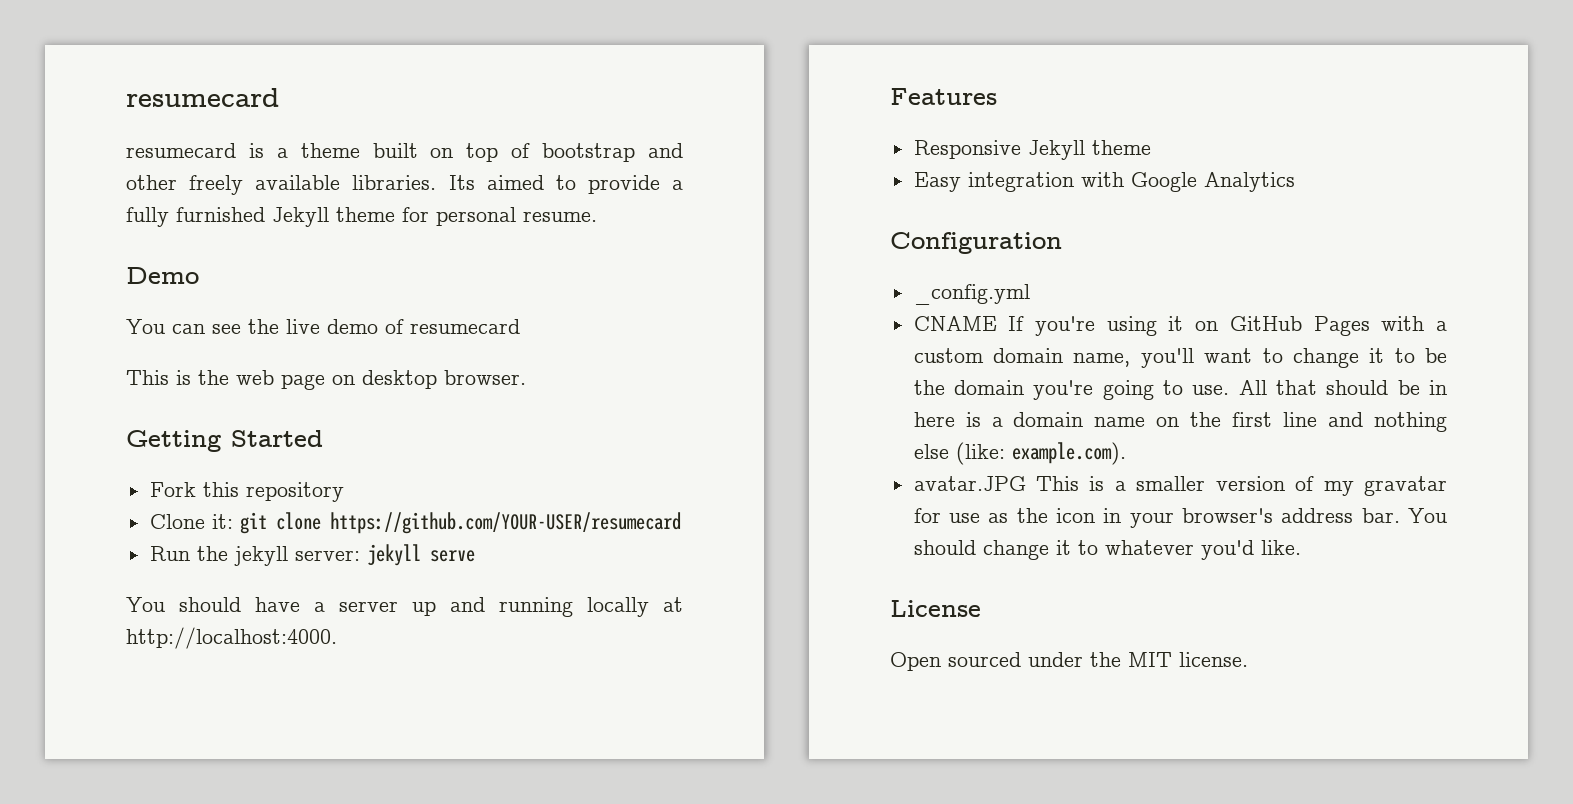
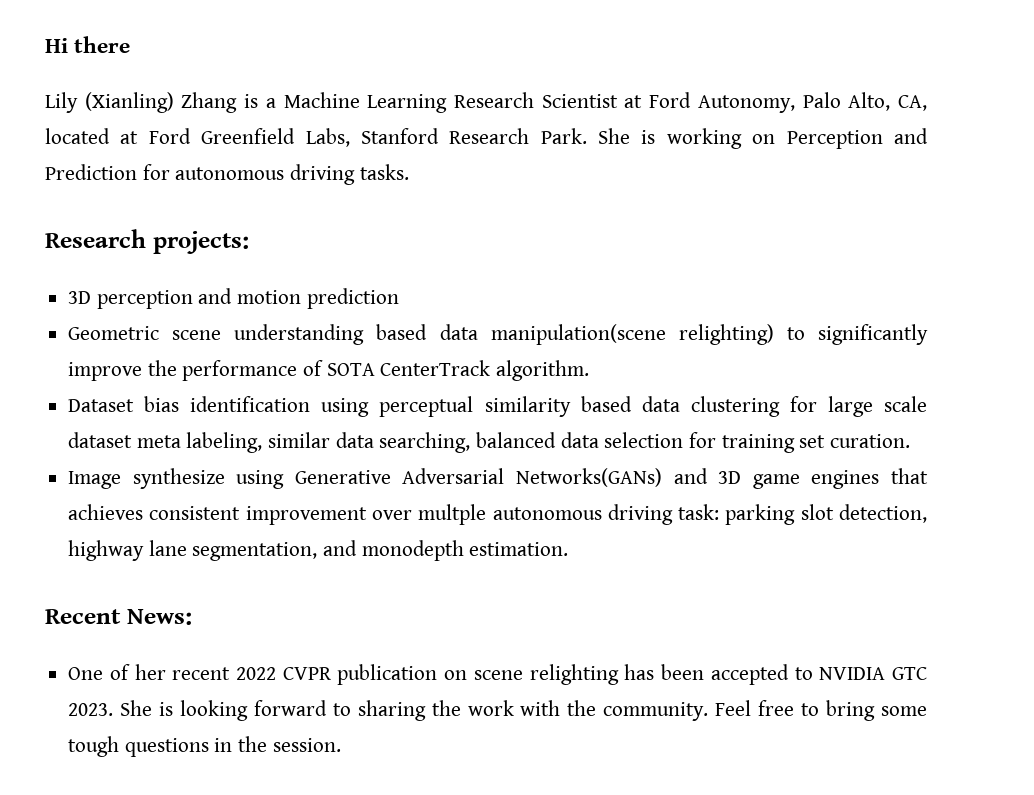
[126,88,279,107] [126,143,684,162] [126,175,683,195] [126,207,597,227] [126,267,199,284] [126,319,520,334] [126,370,526,390] [126,430,323,452] [149,482,344,502] [149,512,681,534] [149,544,475,566] [126,597,683,617] [126,627,337,649] [890,88,997,105] [913,140,1151,160] [913,172,1295,192] [890,232,1062,254] [913,284,1030,305] [913,316,1447,336] [913,348,1447,368] [913,380,1447,400] [913,412,1447,432] [913,442,1126,465] [913,476,1447,496] [913,508,1447,528] [913,540,1301,560] [890,600,981,617] [890,652,1248,671] resumecard // resumecard is a theme built on top of bootstrap and other freely available libraries. Its aimed to provide a fully furnished Jekyll theme for personal resume. // Demo // You can see the live demo of resumecard // This is the web page on desktop browser. // Getting Started // Fork this repository // Clone it: git clone https://github.com/YOUR-USER/resumecard // Run the jekyll server: jekyll serve // You should have a server up and running locally at http://localhost:4000. // Features // Responsive Jekyll theme // Easy integration with Google Analytics // Configuration // _config.yml // CNAME If you're using it on GitHub Pages with a custom domain name, you'll want to change it to be the domain you're going to use. All that should be in here is a domain name on the first line and nothing else (like: example.com). // avatar.JPG This is a smaller version of my gravatar for use as the icon in your browser's address bar. You should change it to whatever you'd like. // License // Open sourced under the MIT license. -> [45,36,131,53] [45,92,927,113] [45,128,928,149] [45,164,409,185] [45,229,249,254] [68,288,399,309] [68,324,928,345] [68,360,590,381] [68,396,928,417] [68,432,911,453] [68,468,929,489] [68,504,927,525] [68,540,569,561] [45,609,192,625] [68,664,928,685] [68,700,927,721] [68,736,341,757] Hi there // Lily (Xianling) Zhang is a Machine Learning Research Scientist at Ford Autonomy, Palo Alto, CA, located at Ford Greenfield Labs, Stanford Research Park. She is working on Perception and Prediction for autonomous driving tasks. // Research projects: // 3D perception and motion prediction // Geometric scene understanding based data manipulation(scene relighting) to significantly improve the performance of SOTA CenterTrack algorithm. // Dataset bias identification using perceptual similarity based data clustering for large scale dataset meta labeling, similar data searching, balanced data selection for training set curation. // Image synthesize using Generative Adversarial Networks(GANs) and 3D game engines that achieves consistent improvement over multple autonomous driving task: parking slot detection, highway lane segmentation, and monodepth estimation. // Recent News: // One of her recent 2022 CVPR publication on scene relighting has been accepted to NVIDIA GTC 2023. She is looking forward to sharing the work with the community. Feel free to bring some tough questions in the session.

